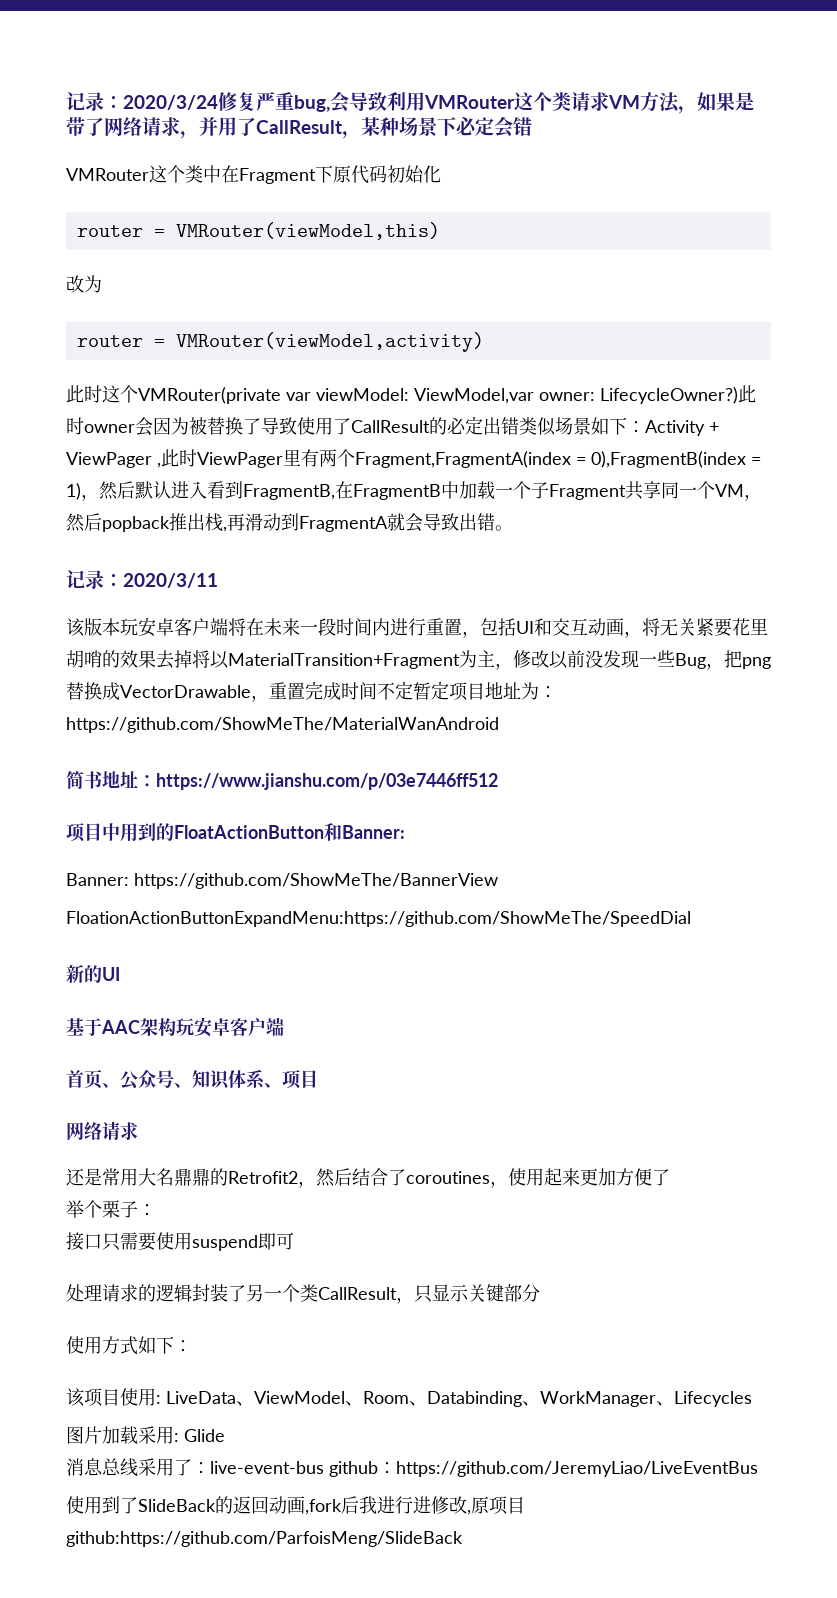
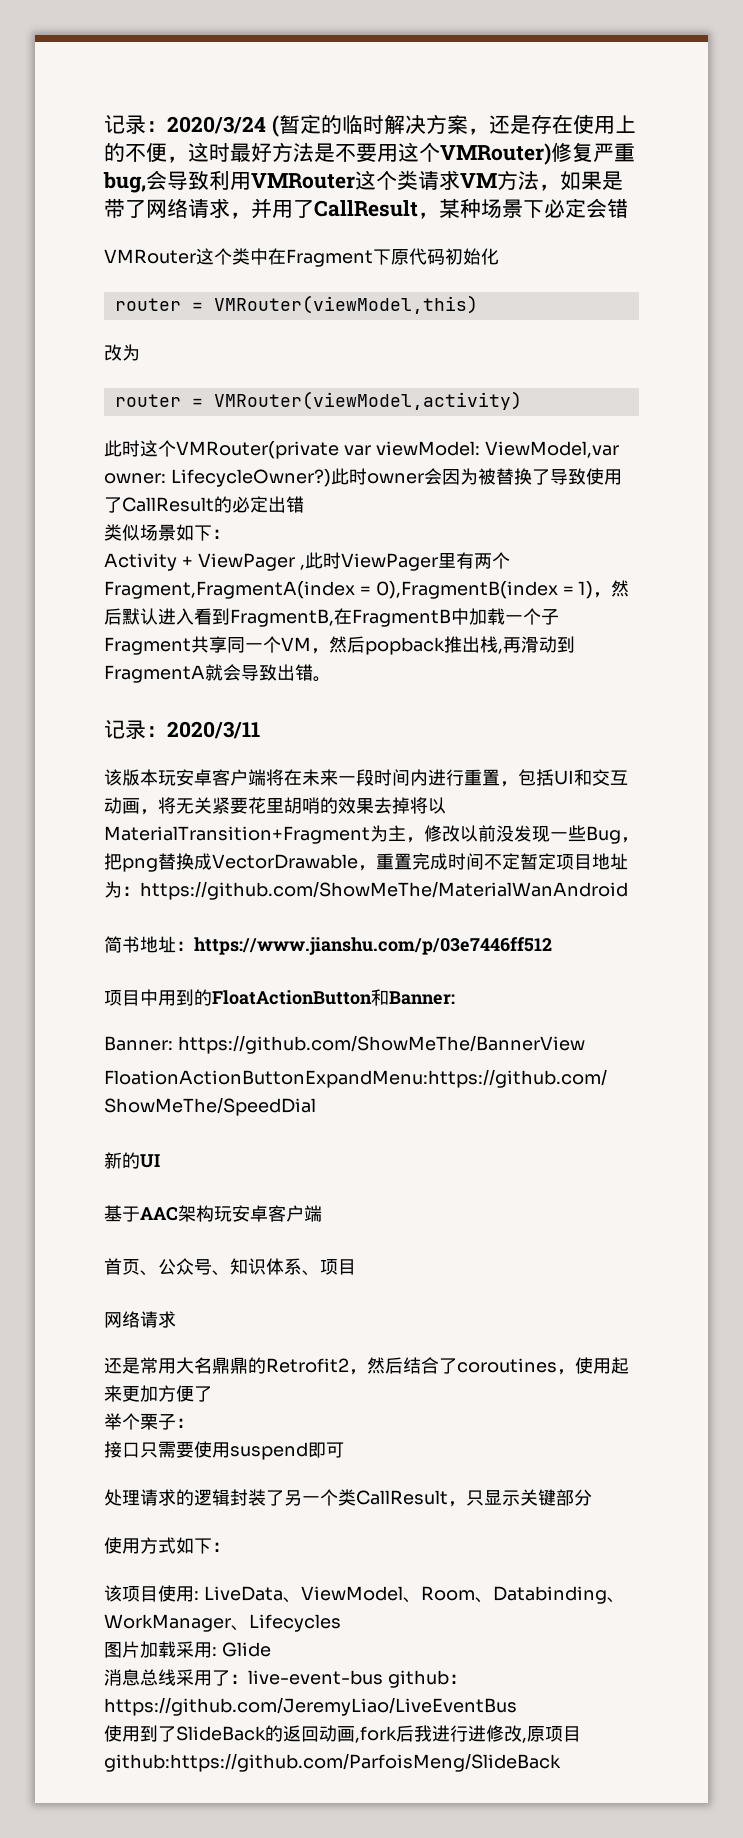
(218, 102) none -> [271,114,636,137] [104,142,551,165] (暂定的临时解决方案，还是存在使用上的不便，这时最好方法是不要用这个VMRouter)
(519, 426) none -> (304, 504) //
(645, 427) none -> (230, 534) //

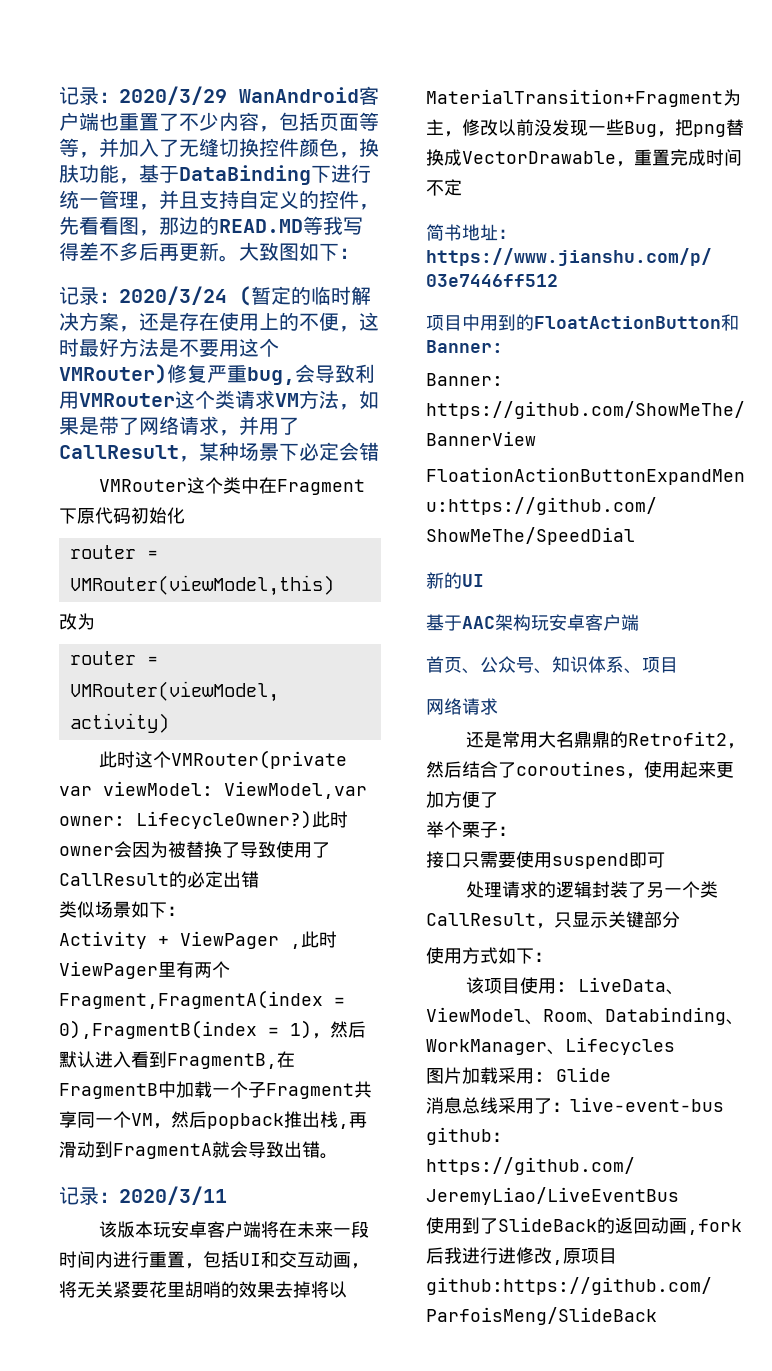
[104,115,167,134] 记录： -> [59,86,379,105] [59,112,379,132] [59,138,379,158] [59,164,371,185] [59,190,379,210] [59,216,363,236] [59,242,359,262] [59,286,119,305] 记录：2020/3/29 WanAndroid客户端也重置了不少内容，包括页面等等，并加入了无缝切换控件颜色，换肤功能，基于DataBinding下进行统一管理，并且支持自定义的控件，先看看图，那边的READ.MD等我写得差不多后再更新。大致图如下： // 记录：
[520,853,628,870] [104,881,628,900] 暂定项目地址为：https://github.com/ShowMeThe/MaterialWanAndroid -> (462, 187) none

